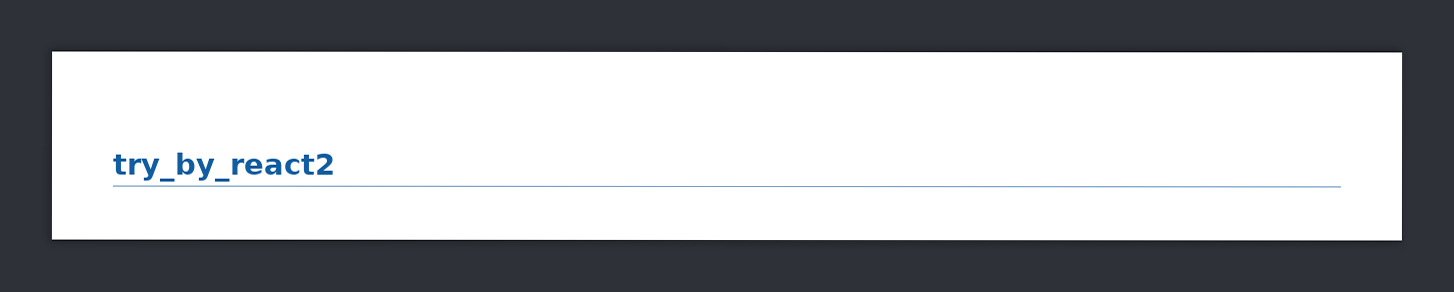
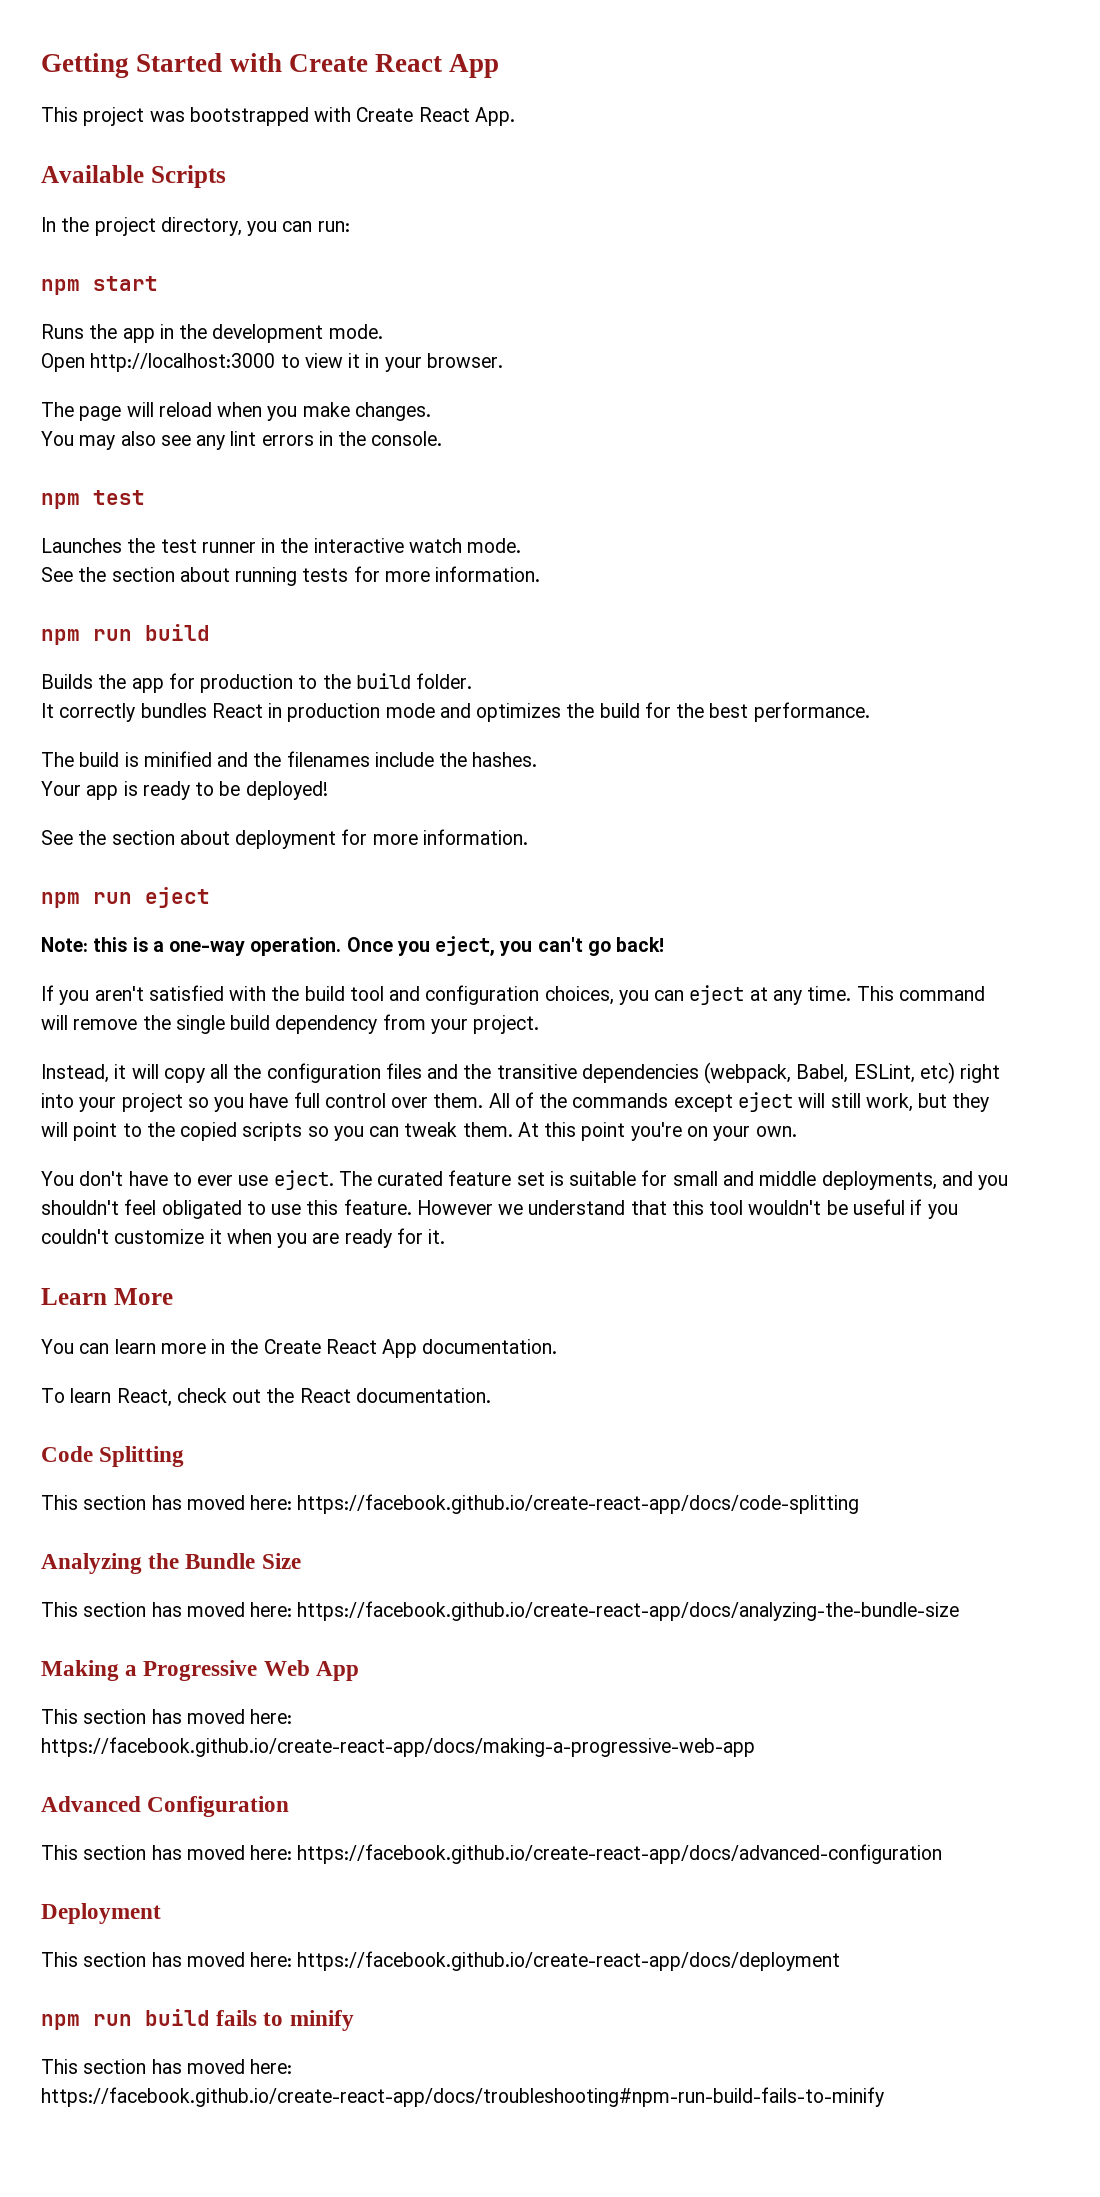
[112,152,335,182] try_by_react2 -> [41,53,500,78] [41,107,515,126] [41,165,226,188] [41,217,350,236] [41,276,158,295] [41,324,383,343] [41,353,503,372] [41,402,431,421] [41,431,443,450] [41,490,145,509] [41,538,522,553] [41,566,541,586] [41,624,210,645] [41,673,473,693] [41,702,870,722] [41,751,538,767] [41,781,328,800] [41,829,528,849] [41,887,210,908] [41,936,665,956] [41,985,985,1005] [41,1014,540,1034] [41,1062,1001,1084] [41,1092,990,1112] [41,1122,797,1141] [41,1170,1009,1190] [41,1199,958,1219] [41,1228,446,1248] [41,1288,173,1305] [41,1339,558,1358] [41,1388,491,1407] [41,1446,185,1467] [41,1494,860,1514] [41,1553,301,1574] [41,1601,960,1621] [41,1660,359,1681] [41,1709,293,1724] [41,1737,755,1757] [41,1796,290,1817] [41,1844,943,1864] [41,1903,161,1924] [41,1951,841,1971] [41,2009,354,2031] [41,2059,293,2074] [41,2087,884,2107] Getting Started with Create React App // This project was bootstrapped with Create React App. // Available Scripts // In the project directory, you can run: // npm start // Runs the app in the development mode. // Open http://localhost:3000 to view it in your browser. // The page will reload when you make changes. // You may also see any lint errors in the console. // npm test // Launches the test runner in the interactive watch mode. // See the section about running tests for more information. // npm run build // Builds the app for production to the build folder. // It correctly bundles React in production mode and optimizes the build for the best performance. // The build is minified and the filenames include the hashes. // Your app is ready to be deployed! // See the section about deployment for more information. // npm run eject // Note: this is a one-way operation. Once you eject, you can't go back! // If you aren't satisfied with the build tool and configuration choices, you can eject at any time. This command will remove the single build dependency from your project. // Instead, it will copy all the configuration files and the transitive dependencies (webpack, Babel, ESLint, etc) right into your project so you have full control over them. All of the commands except eject will still work, but they will point to the copied scripts so you can tweak them. At this point you're on your own. // You don't have to ever use eject. The curated feature set is suitable for small and middle deployments, and you shouldn't feel obligated to use this feature. However we understand that this tool wouldn't be useful if you couldn't customize it when you are ready for it. // Learn More // You can learn more in the Create React App documentation. // To learn React, check out the React documentation. // Code Splitting // This section has moved here: https://facebook.github.io/create-react-app/docs/code-splitting // Analyzing the Bundle Size // This section has moved here: https://facebook.github.io/create-react-app/docs/analyzing-the-bundle-size // Making a Progressive Web App // This section has moved here: https://facebook.github.io/create-react-app/docs/making-a-progressive-web-app // Advanced Configuration // This section has moved here: https://facebook.github.io/create-react-app/docs/advanced-configuration // Deployment // This section has moved here: https://facebook.github.io/create-react-app/docs/deployment // npm run build fails to minify // This section has moved here: https://facebook.github.io/create-react-app/docs/troubleshooting#npm-run-build-fails-to-minify

